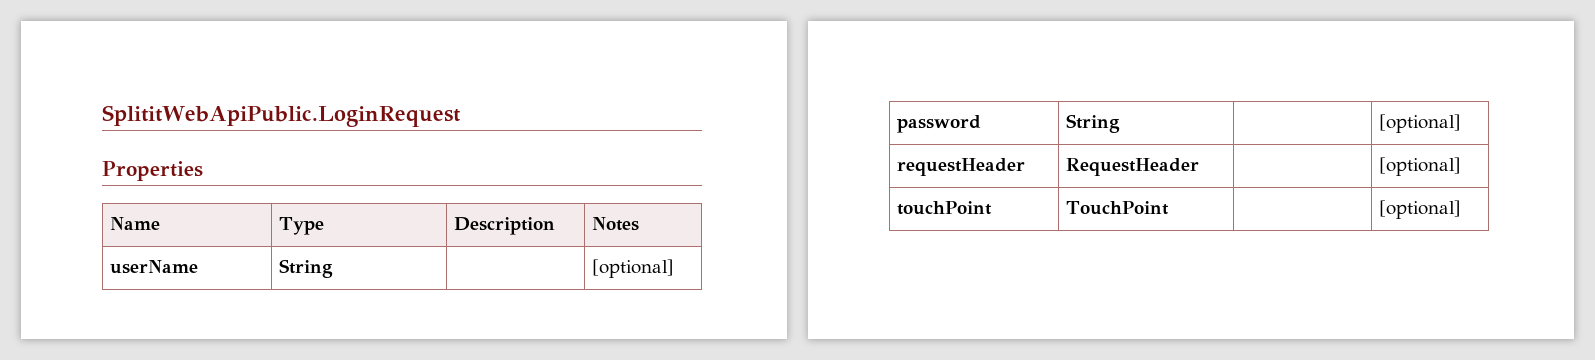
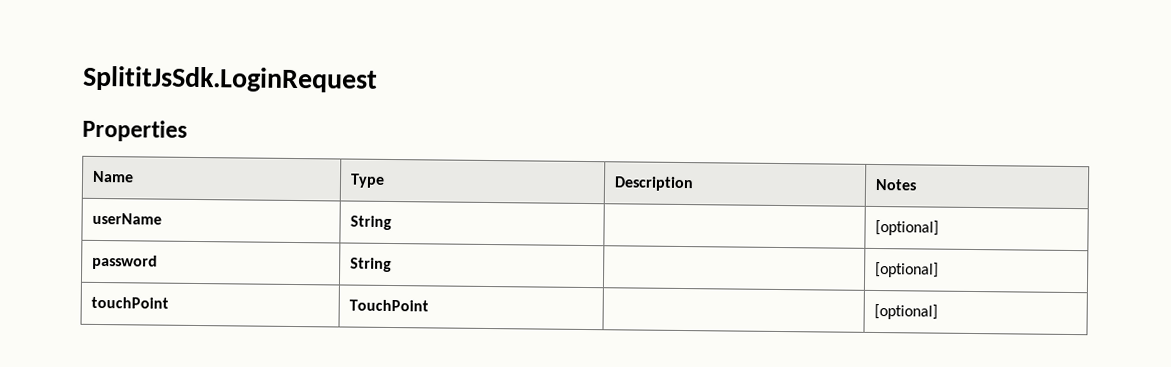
[102,105,461,127] SplititWebApiPublic.LoginRequest -> [82,65,378,93] SplititJsSdk.LoginRequest
[897,158,1026,176] [1066,158,1200,176] [1379,157,1462,176] // requestHeader | RequestHeader | | [optional] -> (940, 269) none

